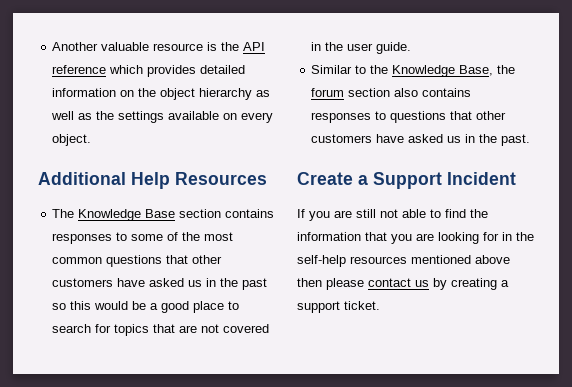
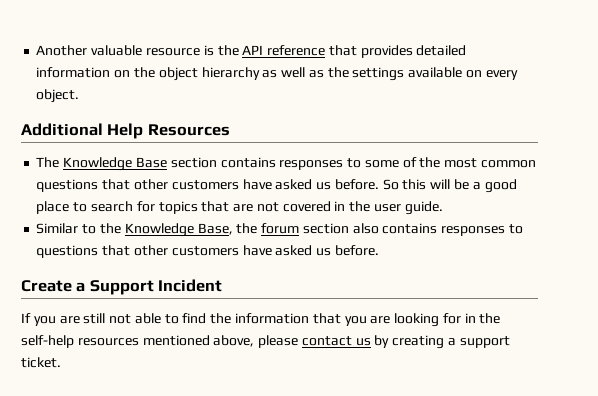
[109,65,144,74] which -> [328,45,357,56] that
[206,278,268,290] [52,301,129,310] in the past so this would -> [334,179,451,190] before. So this will
[465,134,531,146] in the past. -> [334,245,379,256] before.
[475,255,510,264] [297,278,322,287] above then -> [213,335,255,347] above,

